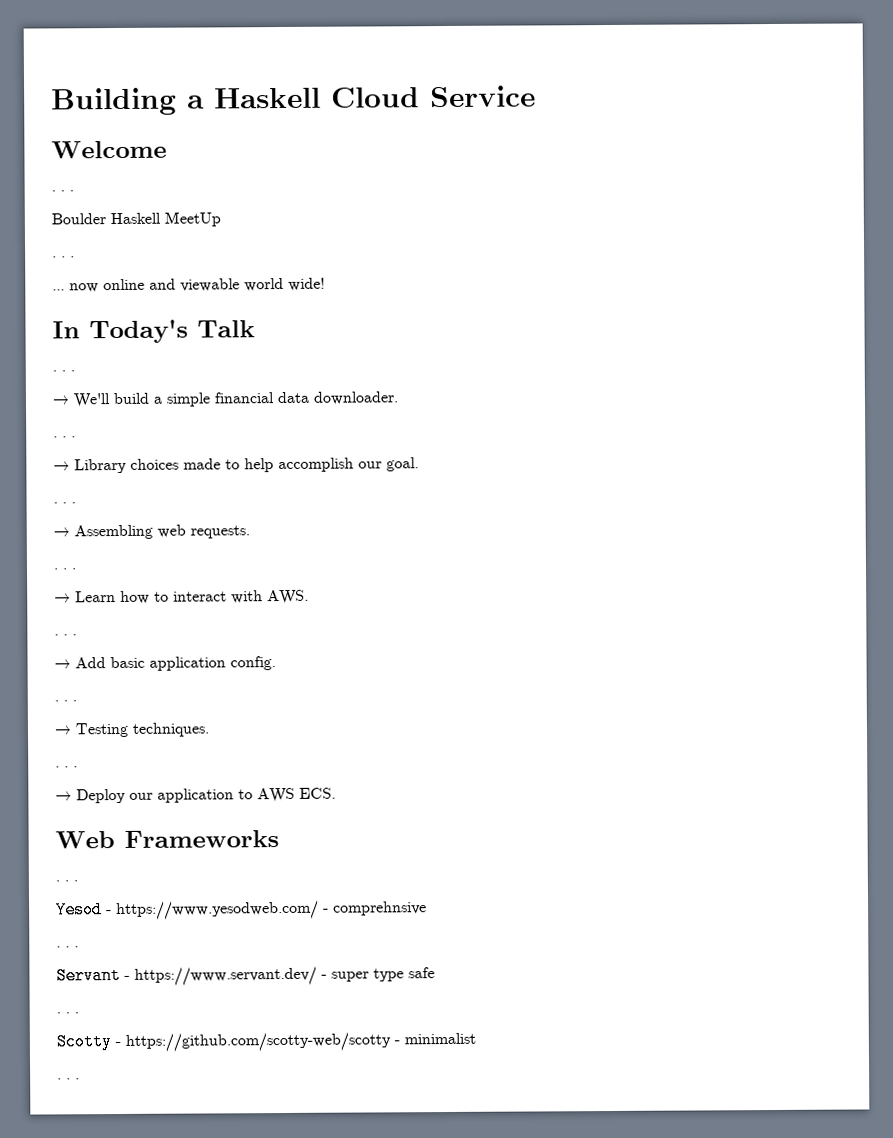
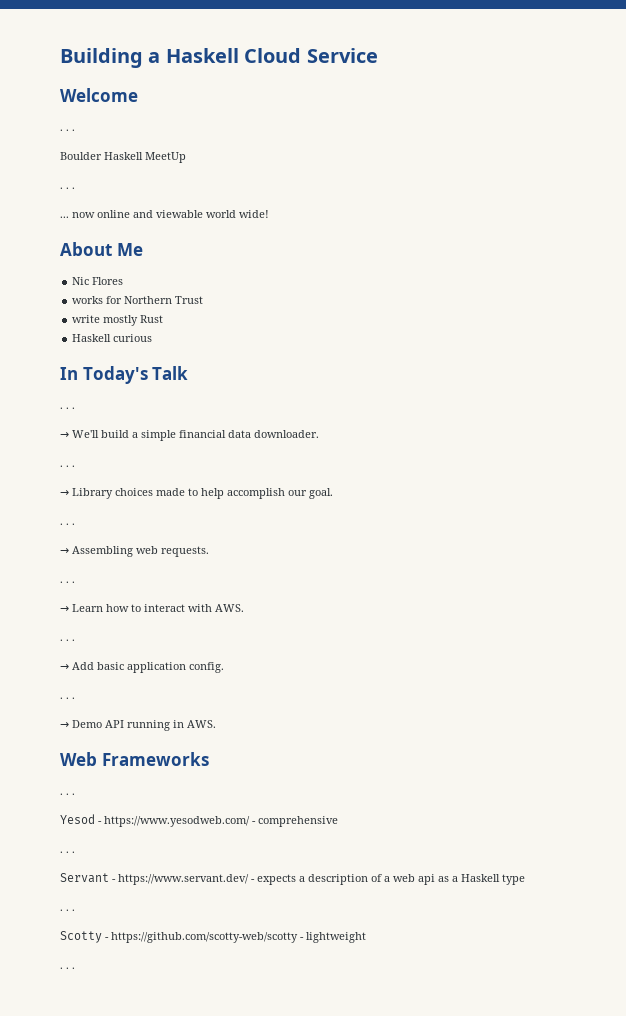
(325, 284) none -> [60,242,143,256] [72,277,124,285] [72,296,204,304] [72,315,164,326] [72,334,153,342] // About Me // Nic Flores // works for Northern Trust // write mostly Rust // Haskell curious
[75,722,210,738] [55,766,78,768] [55,787,336,804] Testing techniques. // . . . // → Deploy our application to AWS ECS. -> [72,720,216,731] Demo API running in AWS.
[333,901,427,916] comprehnsive -> [258,816,338,827] comprehensive
[331,971,369,982] super -> [257,874,500,885] expects a description of a web api as a Haskell
[408,967,435,979] safe -> (525, 879) none
[404,1032,476,1045] minimalist -> [306,932,366,943] lightweight

